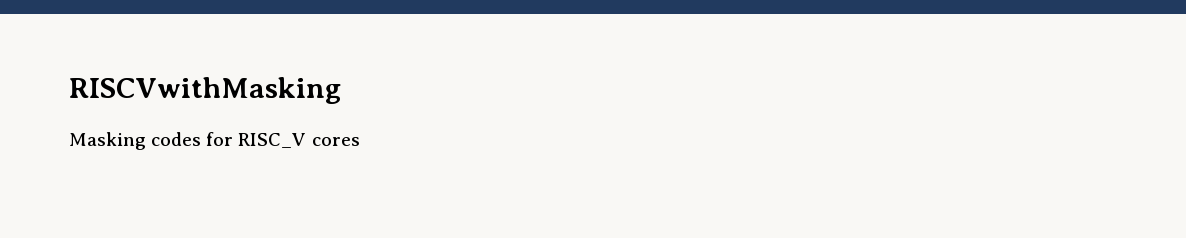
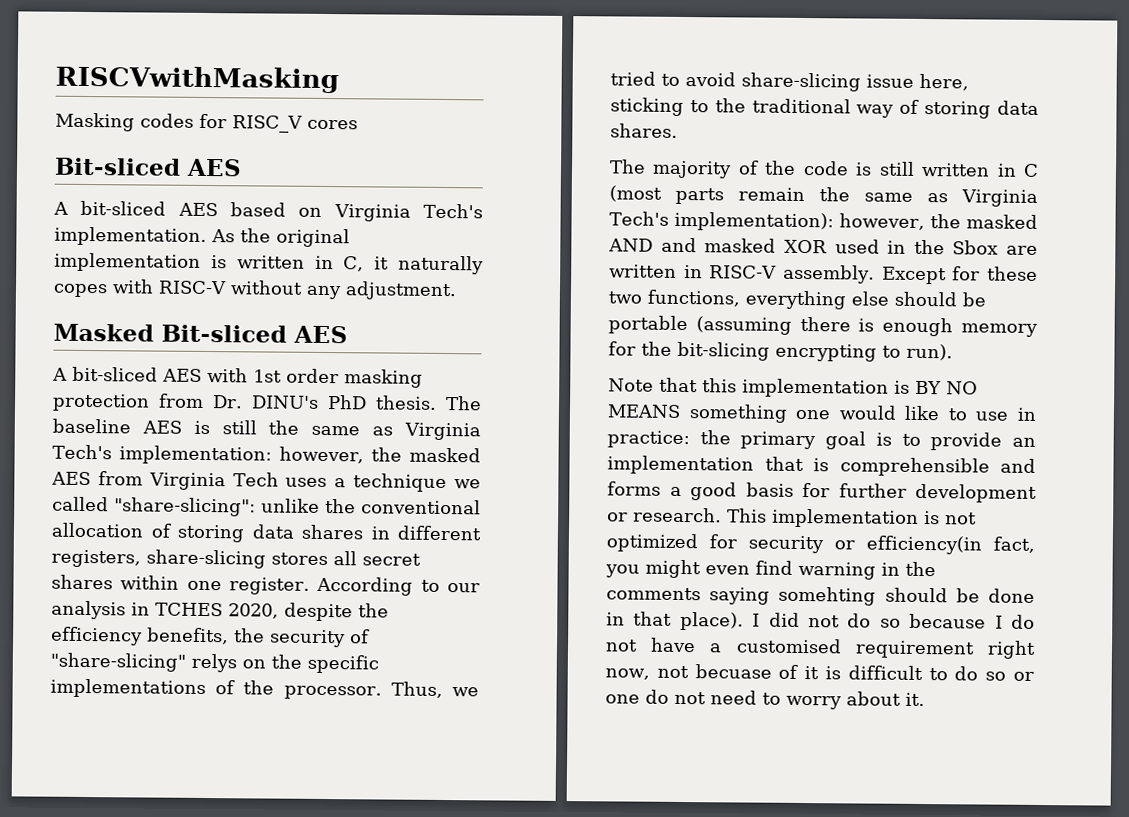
(360, 141) none -> [54,157,242,177] [53,200,484,222] [54,226,350,248] [54,252,484,275] [53,279,457,301] [53,323,348,344] [52,366,423,388] [52,393,483,412] [52,418,481,441] [52,444,481,465] [51,471,481,493] [52,496,481,517] [51,522,482,543] [51,549,421,569] [51,574,480,596] [51,600,389,622] [51,626,370,648] [50,652,379,674] [50,678,479,700] [610,71,969,92] [610,97,1039,119] [610,123,678,138] [609,159,1039,179] [609,185,1038,207] [609,211,1038,232] [608,237,1038,255] [609,264,1038,285] [608,289,986,310] [608,315,1038,337] [608,341,953,362] [608,377,978,398] [607,404,1037,423] [607,430,1036,451] [607,455,1036,477] [607,481,1037,503] [607,507,977,528] [606,533,1035,555] [605,559,936,580] [606,586,1035,606] [606,611,1035,631] [605,637,1036,659] [605,664,1034,681] [605,689,925,710] // Bit-sliced AES // A bit-sliced AES based on Virginia Tech's implementation. As the original implementation is written in C, it naturally copes with RISC-V without any adjustment. // Masked Bit-sliced AES // A bit-sliced AES with 1st order masking protection from Dr. DINU's PhD thesis. The baseline AES is still the same as Virginia Tech's implementation: however, the masked AES from Virginia Tech uses a technique we called "share-slicing": unlike the conventional allocation of storing data shares in different registers, share-slicing stores all secret shares within one register. According to our analysis in TCHES 2020, despite the efficiency benefits, the security of "share-slicing" relys on the specific implementations of the processor. Thus, we tried to avoid share-slicing issue here, sticking to the traditional way of storing data shares. // The majority of the code is still written in C (most parts remain the same as Virginia Tech's implementation): however, the masked AND and masked XOR used in the Sbox are written in RISC-V assembly. Except for these two functions, everything else should be portable (assuming there is enough memory for the bit-slicing encrypting to run). // Note that this implementation is BY NO MEANS something one would like to use in practice: the primary goal is to provide an implementation that is comprehensible and forms a good basis for further development or research. This implementation is not optimized for security or efficiency(in fact, you might even find warning in the comments saying somehting should be done in that place). I did not do so because I do not have a customised requirement right now, not becuase of it is difficult to do so or one do not need to worry about it.

